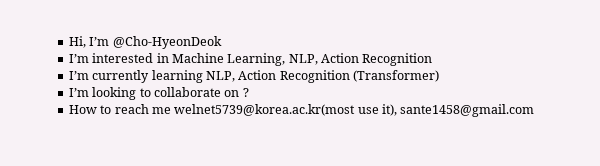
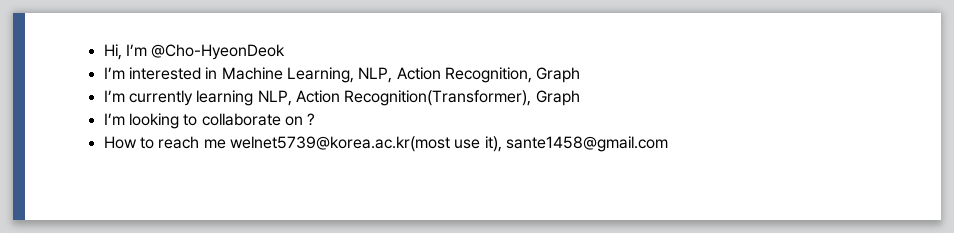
[362,53,433,66] Recognition -> [444,67,581,83] Recognition, Graph
[279,70,439,83] Recognition (Transformer) -> [344,90,580,106] Recognition(Transformer), Graph

